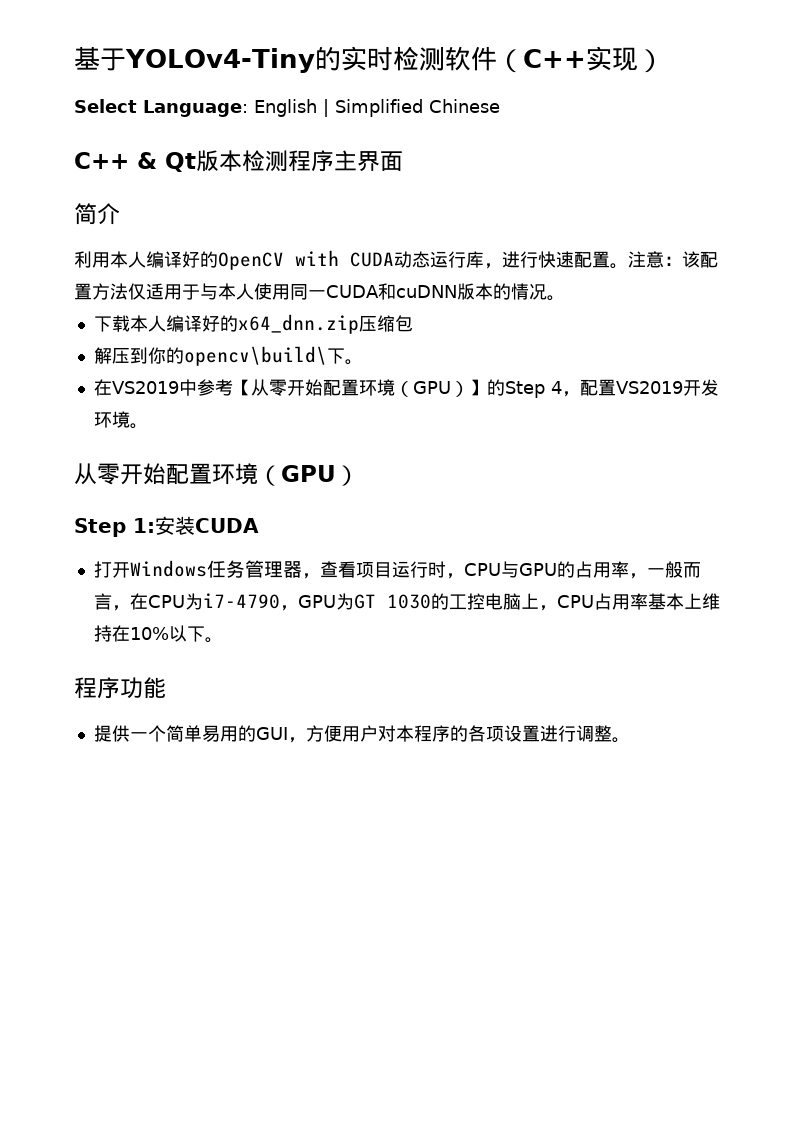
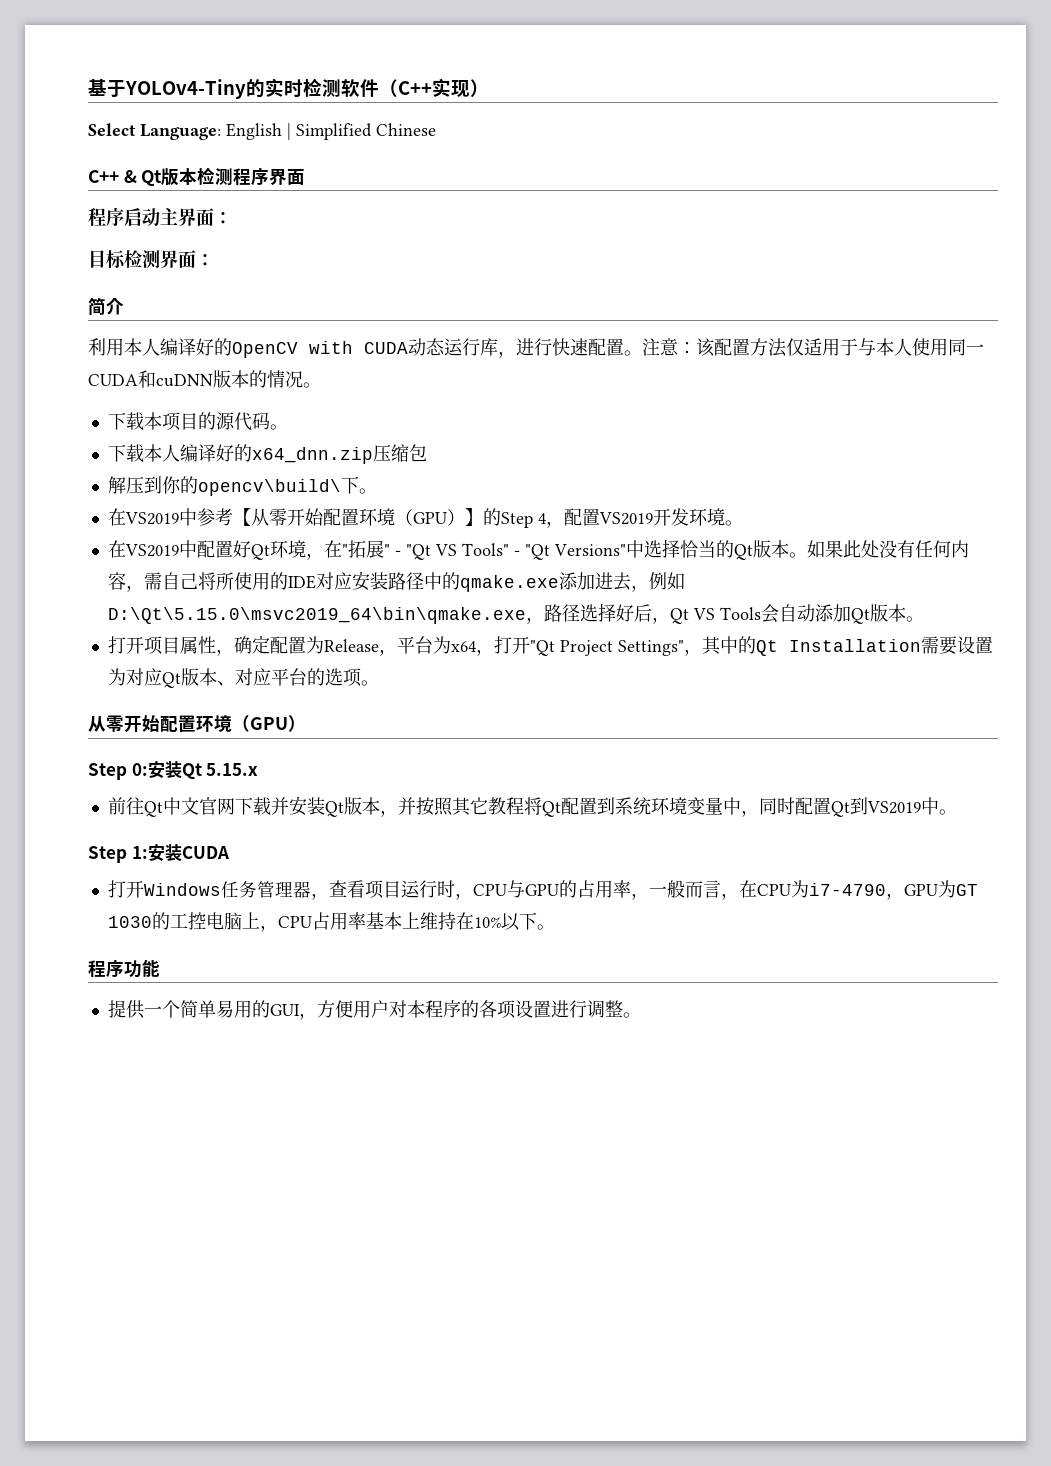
(334, 161) none -> [269,169,306,186] [88,207,160,227] 界面 // 程序启动
(403, 161) none -> [214,212,232,224] [88,250,214,269] ： // 目标检测界面：
(565, 298) none -> [107,412,288,431] // 下载本项目的源代码。
[74,463,359,486] // 从零开始配置环境（GPU） -> [107,539,969,560] [107,571,685,592] [107,603,924,624] [107,635,993,656] [107,668,379,688] [88,715,306,733] [88,761,259,780] [107,796,957,817] // 在VS2019中配置好Qt环境，在"拓展" - "Qt VS Tools" - "Qt Versions"中选择恰当的Qt版本。如果此处没有任何内容，需自己将所使用的IDE对应安装路径中的qmake.exe添加进去，例如D:\Qt\5.15.0\msvc2019_64\bin\qmake.exe，路径选择好后，Qt VS Tools会自动添加Qt版本。 // 打开项目属性，确定配置为Release，平台为x64，打开"Qt Project Settings"，其中的Qt Installation需要设置为对应Qt版本、对应平台的选项。 // 从零开始配置环境（GPU） // Step 0:安装Qt 5.15.x // 前往Qt中文官网下载并安装Qt版本，并按照其它教程将Qt配置到系统环境变量中，同时配置Qt到VS2019中。

